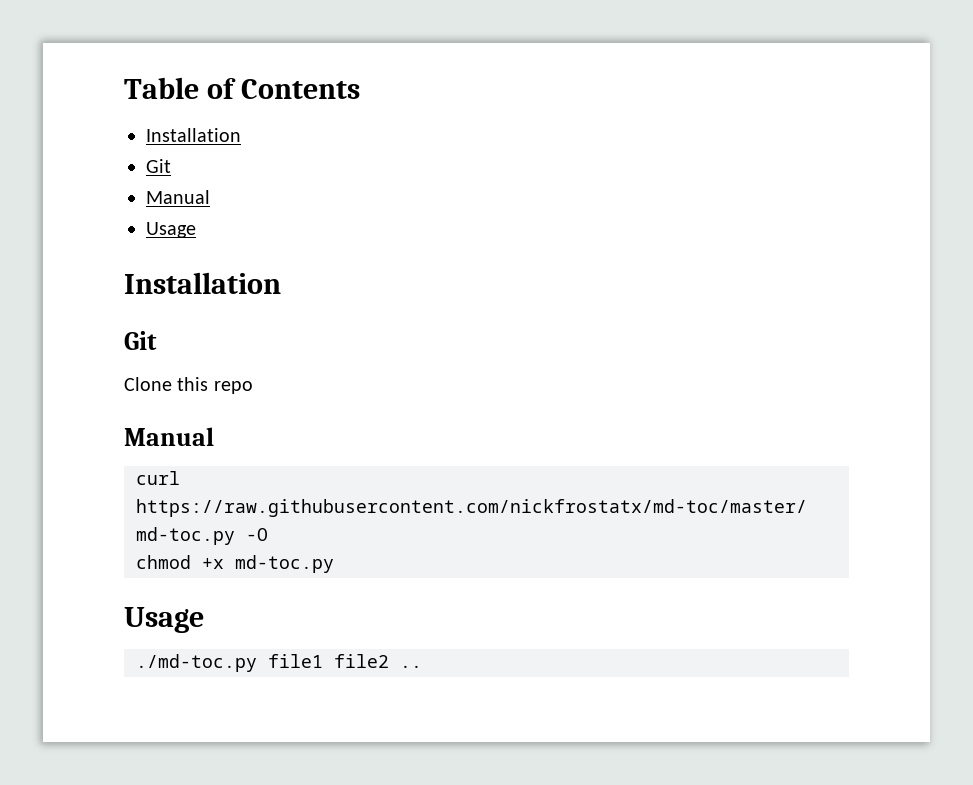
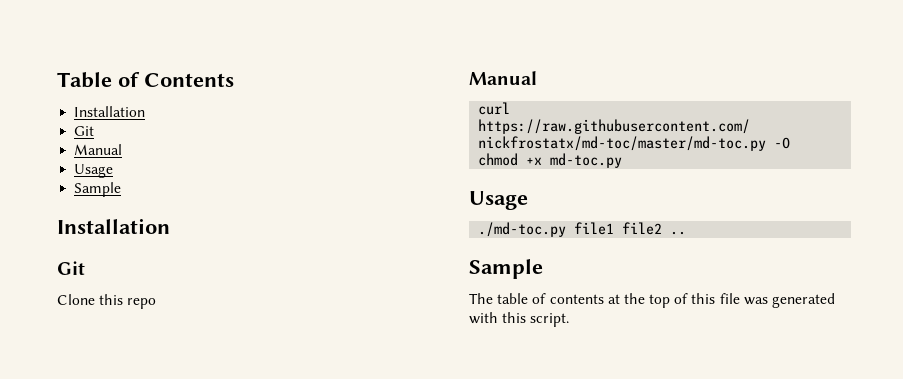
(196, 230) none -> [74,182,122,197] // Sample
(422, 666) none -> [469,259,543,279] [469,293,836,308] [469,312,570,327] // Sample // The table of contents at the top of this file was generated with this script.

